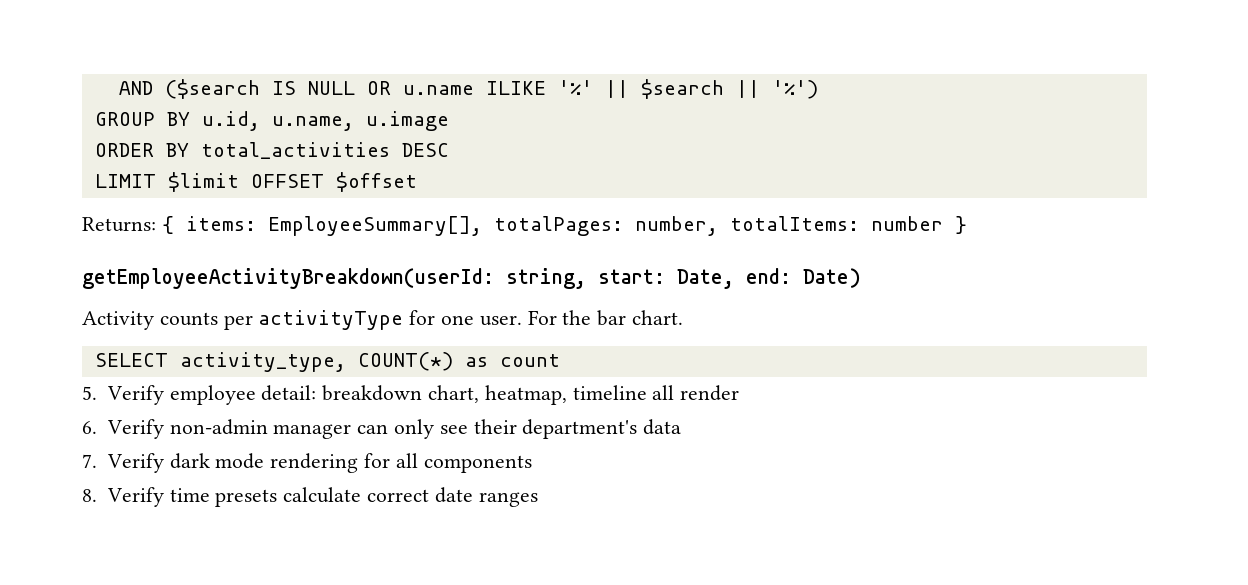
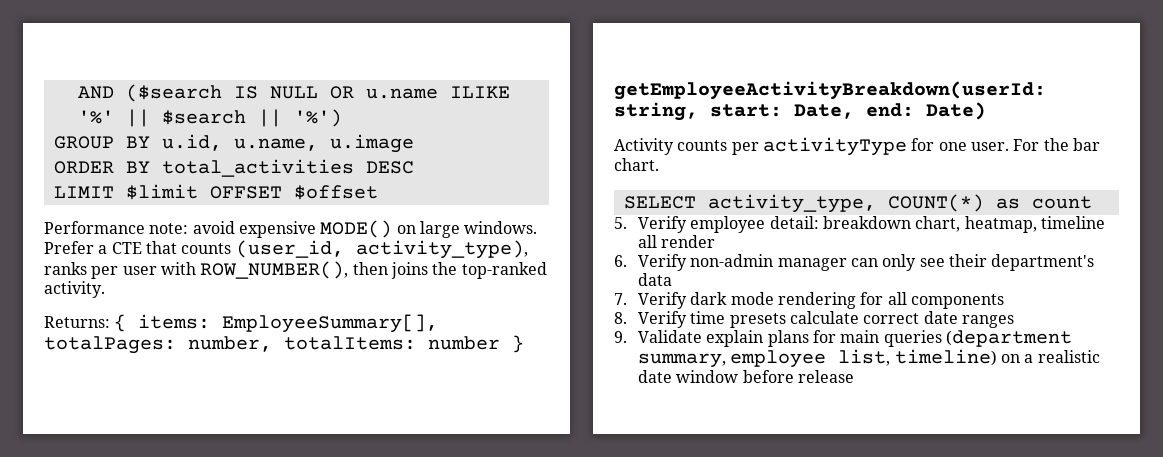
(417, 182) none -> [44,220,538,238] [44,240,528,259] [44,261,547,279] [44,281,105,298] // Performance note: avoid expensive MODE() on large windows. Prefer a CTE that counts (user_id, activity_type), ranks per user with ROW_NUMBER(), then joins the top-ranked activity.
(538, 499) none -> [614,330,1073,347] [638,349,1100,368] [638,370,855,383] // 9. Validate explain plans for main queries (department summary, employee list, timeline) on a realistic date window before release

